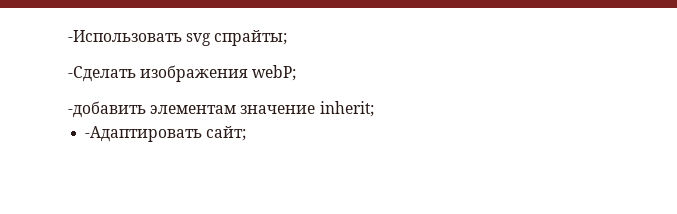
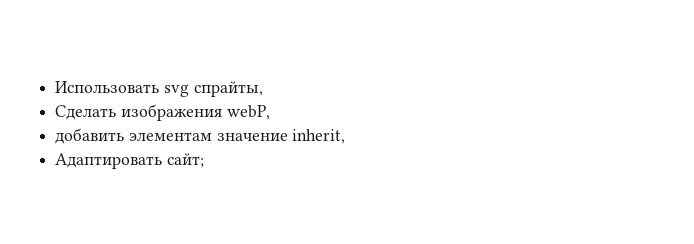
[68,30,288,46] [68,65,297,82] [68,101,374,118] [85,126,203,142] -Использовать svg спрайты; // -Сделать изображения webP; // -добавить элементам значение inherit; // -Адаптировать -> [55,81,263,97] [55,104,270,121] [55,128,346,144] [55,153,163,169] Использовать svg спрайты, // Сделать изображения webP, // добавить элементам значение inherit, // Адаптировать

